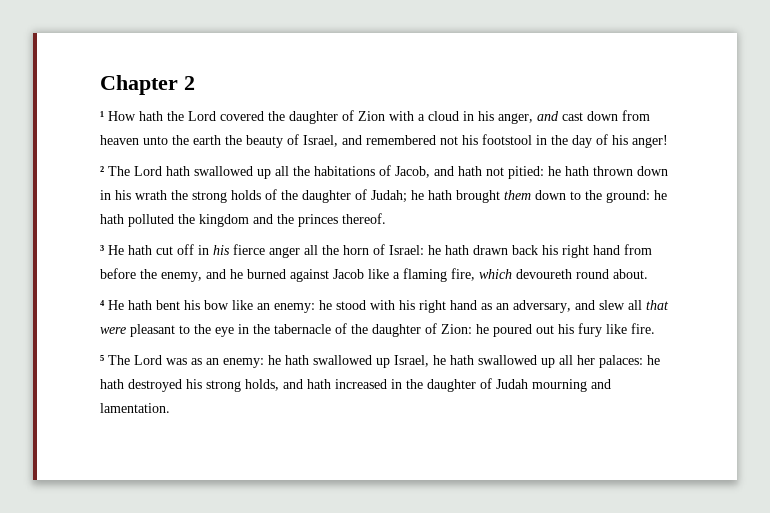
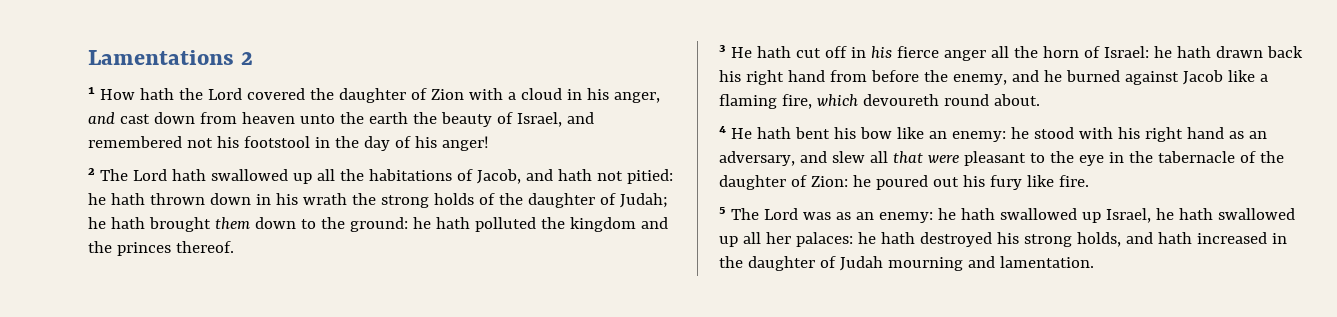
[100,75,178,95] Chapter -> [88,50,234,65] Lamentations

